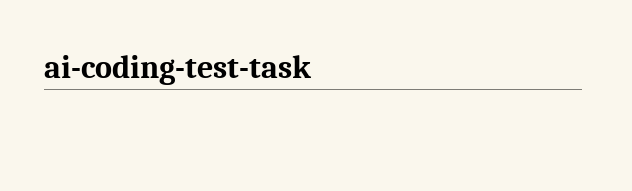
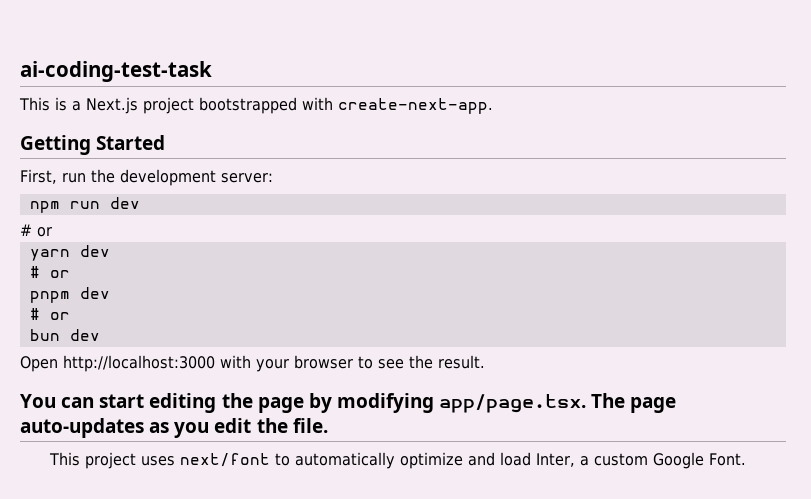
(312, 70) none -> [19,97,493,114] [20,135,166,155] [20,169,273,186] [29,197,140,213] [20,224,52,237] [29,245,110,261] [29,266,70,278] [29,287,110,303] [29,308,70,320] [29,329,100,341] [20,355,485,372] [20,393,677,413] [20,418,328,438] [49,452,747,469] // This is a Next.js project bootstrapped with create-next-app. // Getting Started // First, run the development server: // npm run dev // # or // yarn dev // # or // pnpm dev // # or // bun dev // Open http://localhost:3000 with your browser to see the result. // You can start editing the page by modifying app/page.tsx. The page auto-updates as you edit the file. // This project uses next/font to automatically optimize and load Inter, a custom Google Font.

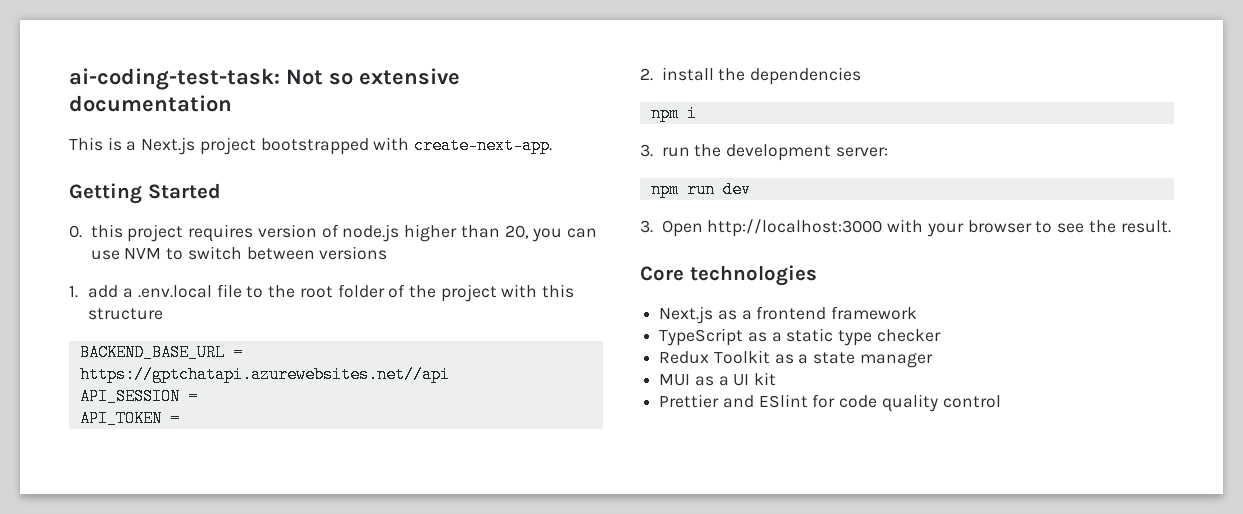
[20,61,212,82] ai-coding-test-task -> [69,68,460,90] [69,95,232,112] ai-coding-test-task: Not so extensive documentation
[20,169,57,184] First, -> [69,224,598,242] [90,246,388,260] [69,284,575,302] [88,308,164,320] [79,344,243,361] [79,366,450,383] [79,388,198,405] [79,410,180,427] [640,67,862,85] [650,105,697,122] [640,144,653,157] 0. this project requires version of node.js higher than 20, you can use NVM to switch between versions // 1. add a .env.local file to the root folder of the project with this structure // BACKEND_BASE_URL = https://gptchatapi.azurewebsites.net//api // API_SESSION = // API_TOKEN = // 2. install the dependencies // npm i // 3.
[20,224,52,237] [29,245,110,261] [29,266,70,278] [29,287,110,303] [29,308,70,320] [29,329,100,341] # or // yarn dev // # or // pnpm dev // # or // bun dev // -> [640,220,653,233] 3.
[20,393,677,413] [20,418,328,438] [49,452,747,469] You can start editing the page by modifying app/page.tsx. The page auto-updates as you edit the file. // This project uses next/font to automatically optimize and load Inter, a custom Google Font. -> [640,265,817,286] [659,306,918,324] [659,328,941,346] [659,350,933,368] [659,372,777,386] [659,394,1001,412] Core technologies // Next.js as a frontend framework // TypeScript as a static type checker // Redux Toolkit as a state manager // MUI as a UI kit // Prettier and ESlint for code quality control

